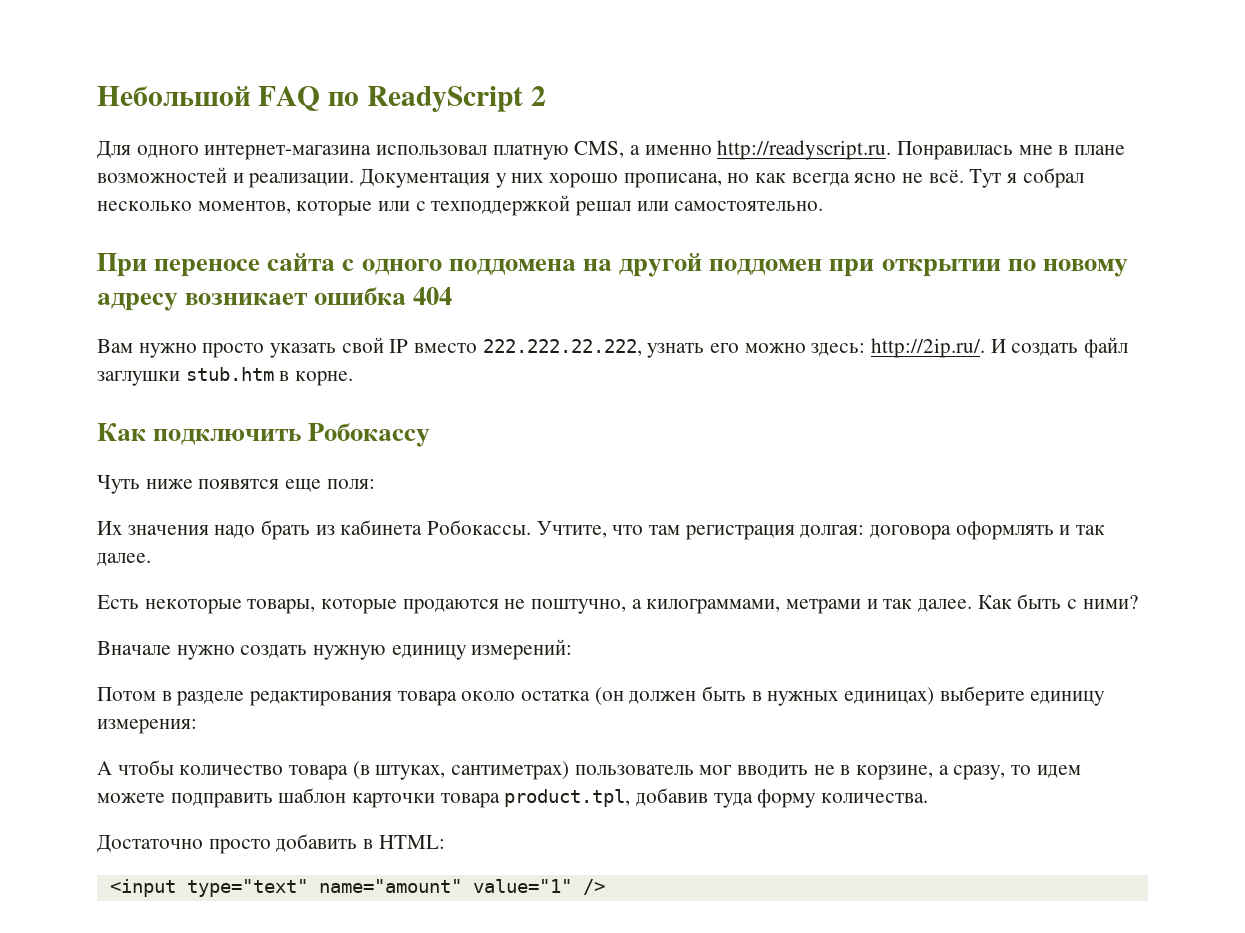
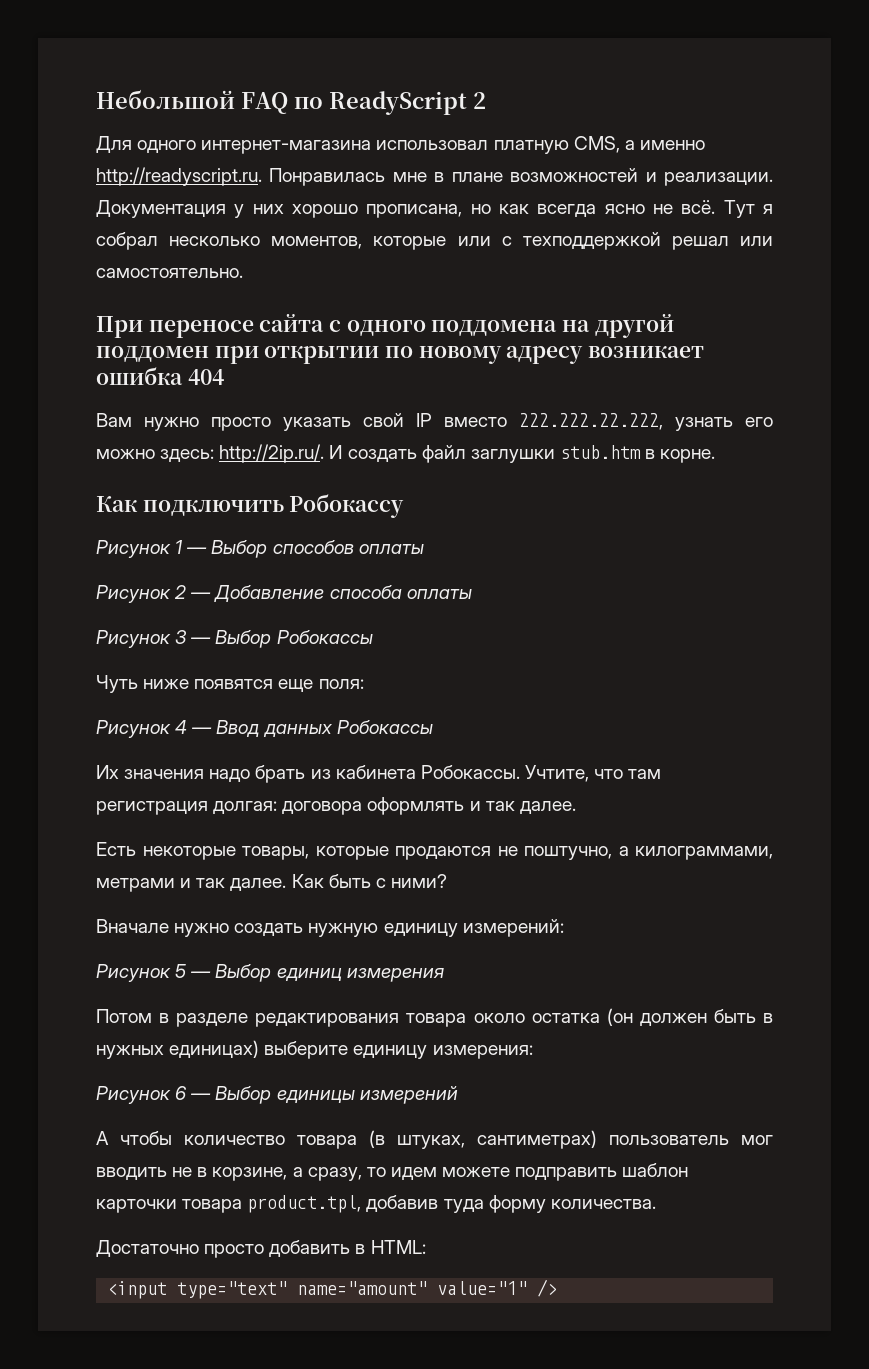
(431, 435) none -> [96,540,424,558] [96,585,472,603] [96,630,373,648] // Рисунок 1 — Выбор способов оплаты // Рисунок 2 — Добавление способа оплаты // Рисунок 3 — Выбор Робокассы
(375, 484) none -> [96,720,433,738] // Рисунок 4 — Ввод данных Робокассы
(573, 649) none -> [96,964,444,982] // Рисунок 5 — Выбор единиц измерения
(197, 726) none -> [96,1086,458,1104] // Рисунок 6 — Выбор единицы измерений

